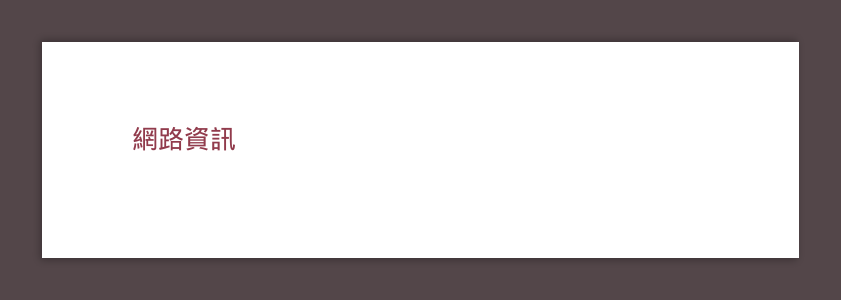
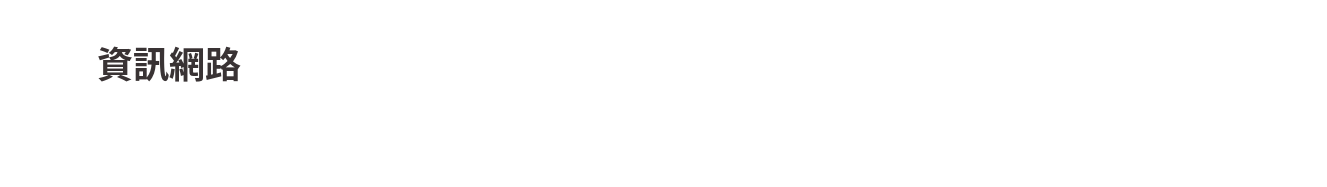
[132,126,236,151] 網路資訊 -> [97,46,241,82] 資訊網路

